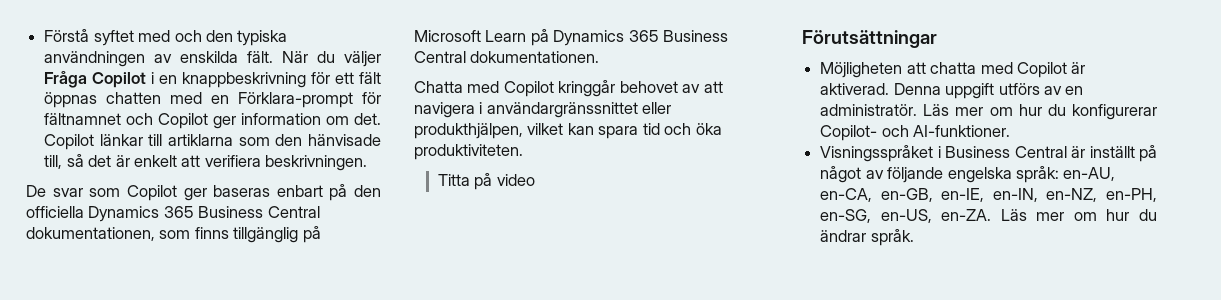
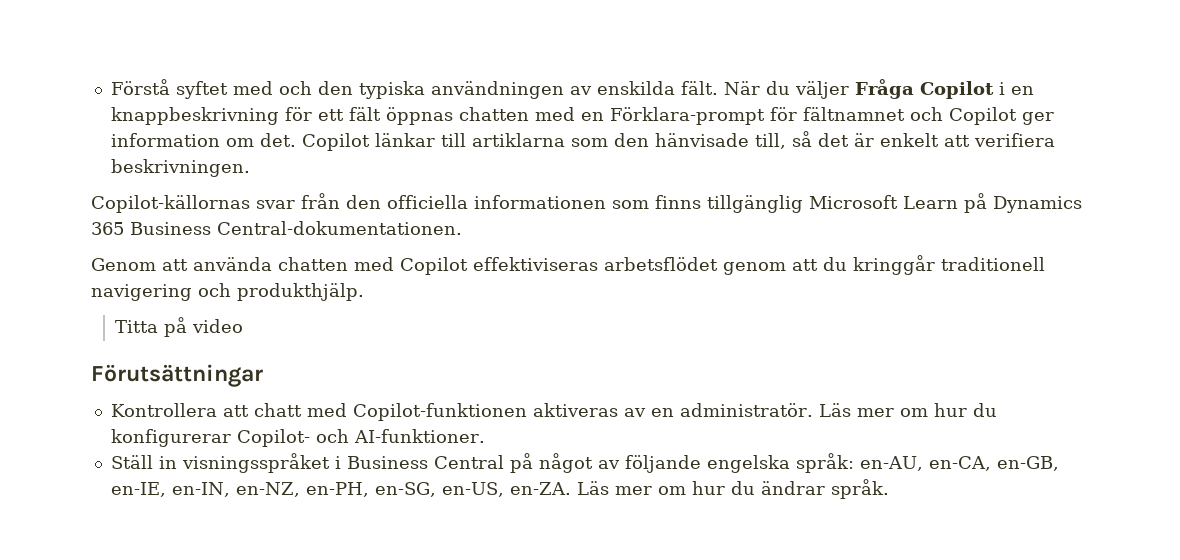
[26,184,381,201] [26,206,320,222] [26,227,155,241] De svar som Copilot ger baseras enbart på den officiella Dynamics 365 Business Central dokumentationen, -> [91,193,606,213] Copilot-källornas svar från den officiella informationen
[302,226,321,243] på -> (803, 204) none
[414,51,600,63] [414,80,723,97] [414,102,672,118] [414,123,722,139] [414,144,523,160] [437,173,535,190] [802,30,937,48] [820,62,1086,78] [820,83,1040,99] Central dokumentationen. // Chatta med Copilot kringgår behovet av att navigera i användargränssnittet eller produkthjälpen, vilket kan spara tid och öka produktiviteten. // Titta på video // Förutsättningar // Möjligheten att chatta med Copilot är aktiverad. Denna uppgift utförs -> [217,221,462,235] [91,255,1045,275] [91,283,364,301] [115,317,244,337] [91,364,263,387] [110,403,618,421] Central-dokumentationen. // Genom att använda chatten med Copilot effektiviseras arbetsflödet genom att du kringgår traditionell navigering och produkthjälp. // Titta på video // Förutsättningar // Kontrollera att chatt med Copilot-funktionen aktiveras
[820,145,934,162] Visningsspråket -> [110,453,330,473] Ställ in visningsspråket
[1071,146,1135,158] är inställt -> (504, 462) none

